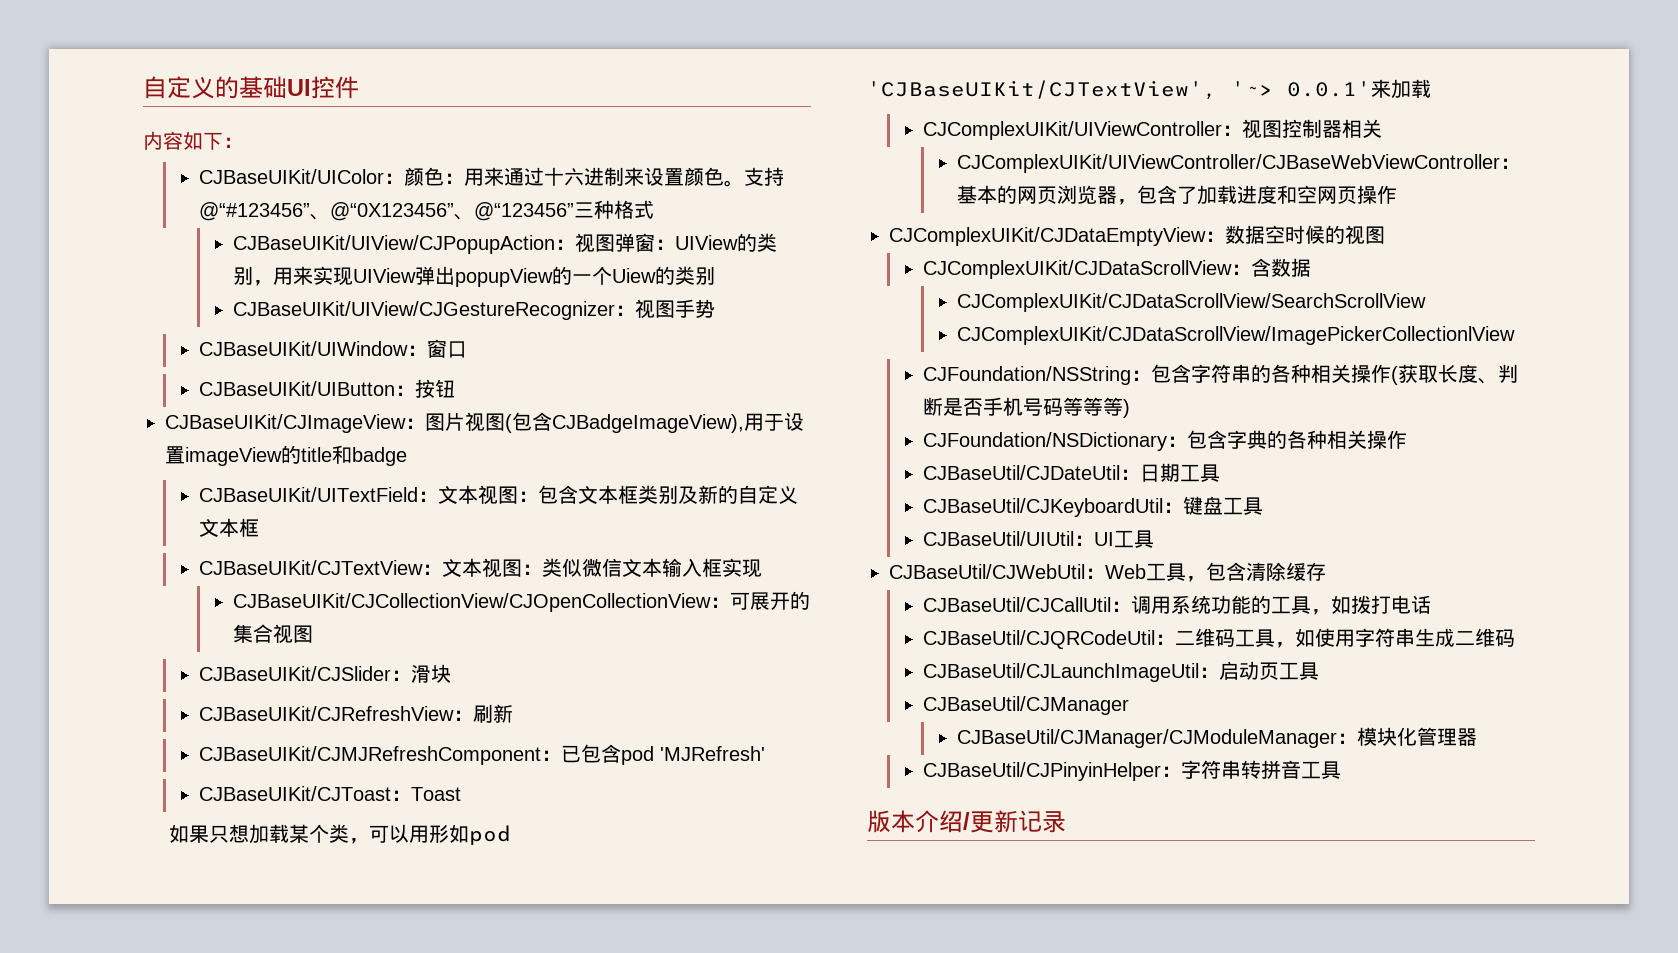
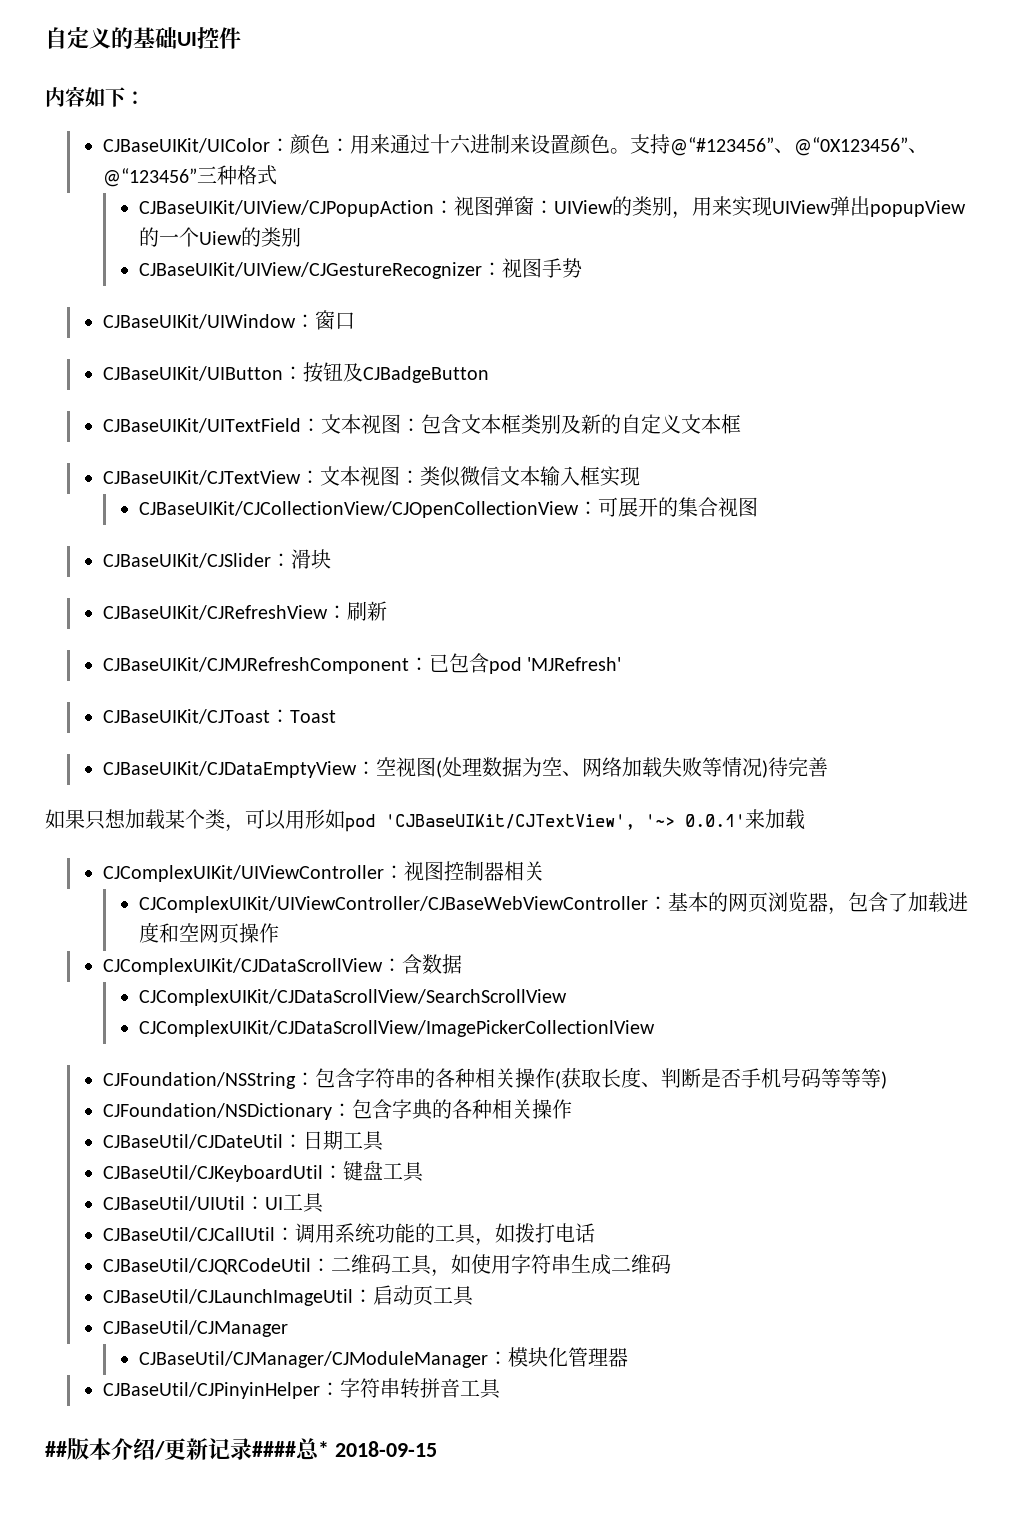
[165,412,804,433] [165,445,407,466] // CJBaseUIKit/CJImageView：图片视图(包含CJBadgeImageView),用于设置imageView的title和badge -> [342,363,489,383] 及CJBadgeButton
(462, 794) none -> [102,757,828,778] // CJBaseUIKit/CJDataEmptyView：空视图(处理数据为空、网络加载失败等情况)待完善
[889,225,1385,246] // CJComplexUIKit/CJDataEmptyView：数据空时候的视图 -> (279, 933) none
[889,562,1326,582] // CJBaseUtil/CJWebUtil：Web工具，包含清除缓存 -> (324, 1203) none
(1342, 770) none -> [45,1441,67,1457] ##
(1066, 822) none -> [252,1438,437,1460] ####总* 2018-09-15

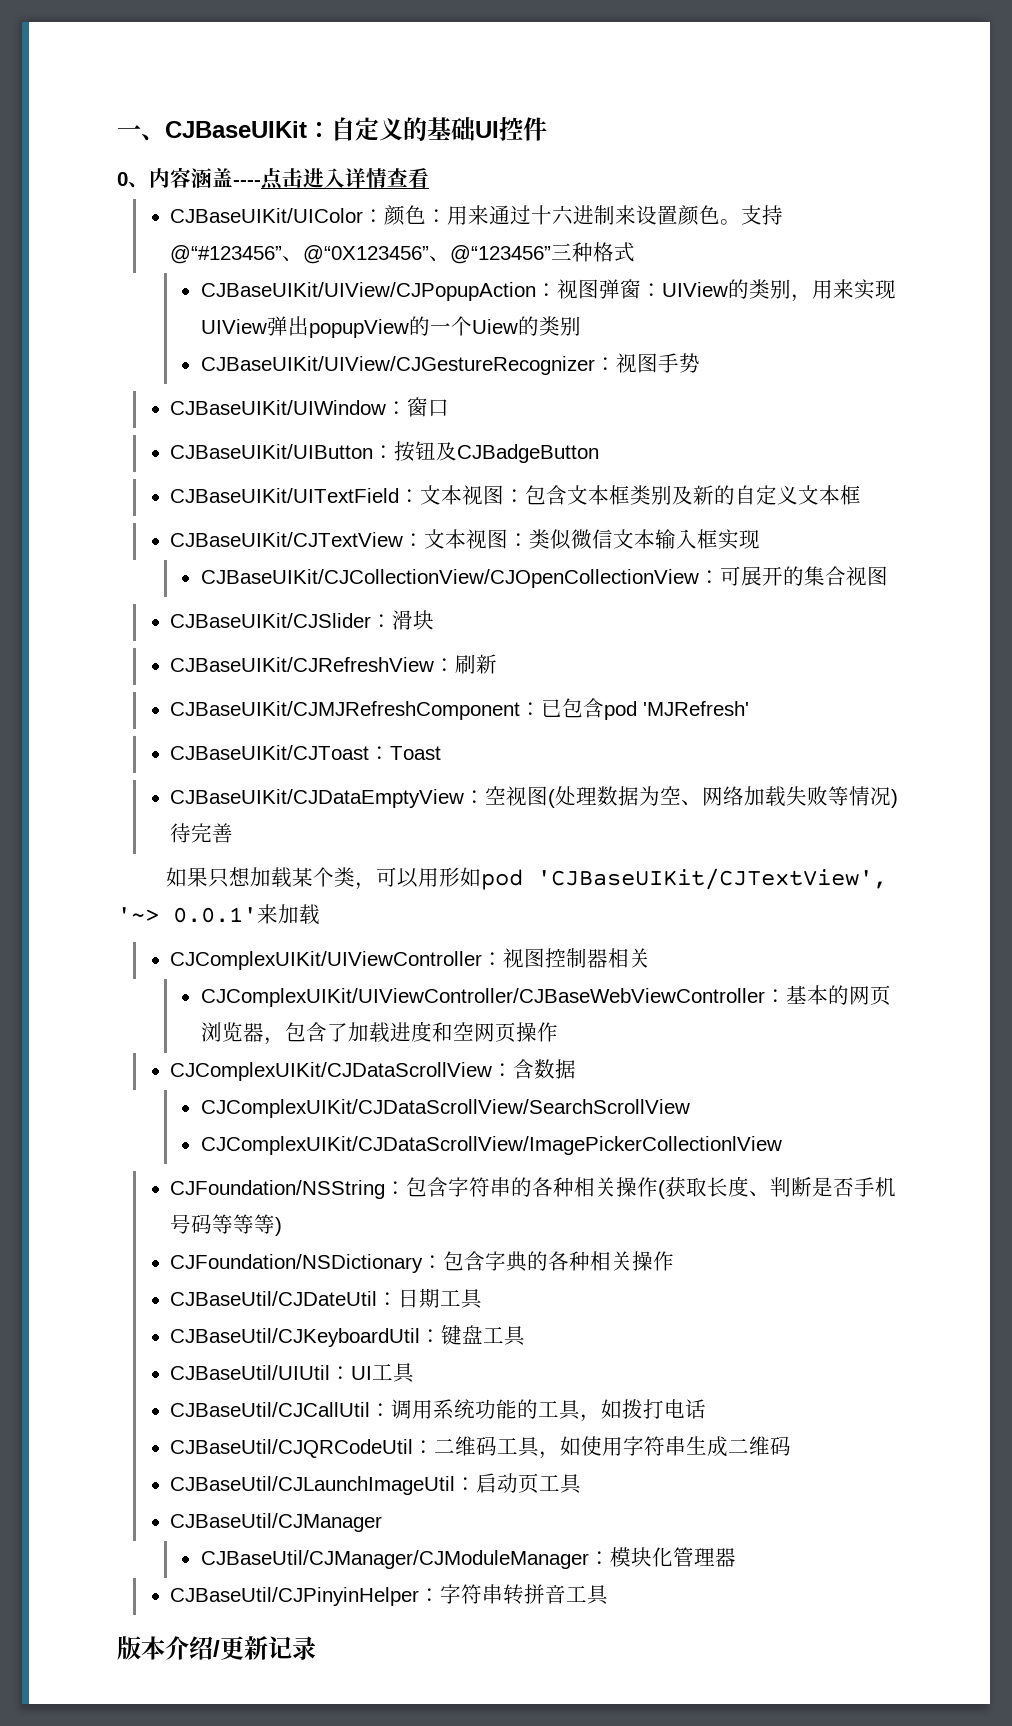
(45, 38) none -> [117,121,331,141] 一、CJBaseUIKit：
[45,86,145,107] 内容如下： -> [117,167,429,190] 0、内容涵盖----点击进入详情查看
[45,1441,67,1457] ## -> (610, 1595) none
[252,1438,437,1460] ####总* 2018-09-15 -> (316, 1648) none

